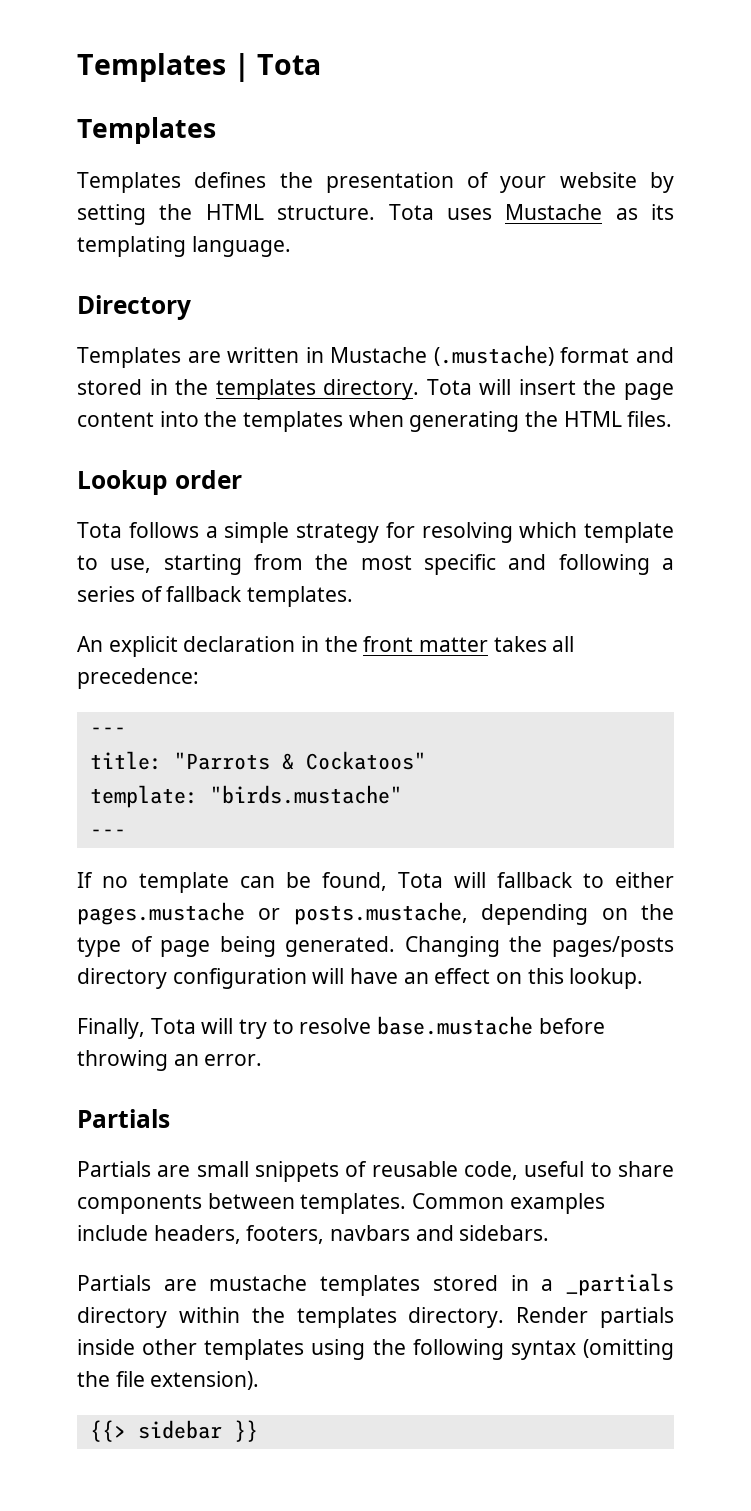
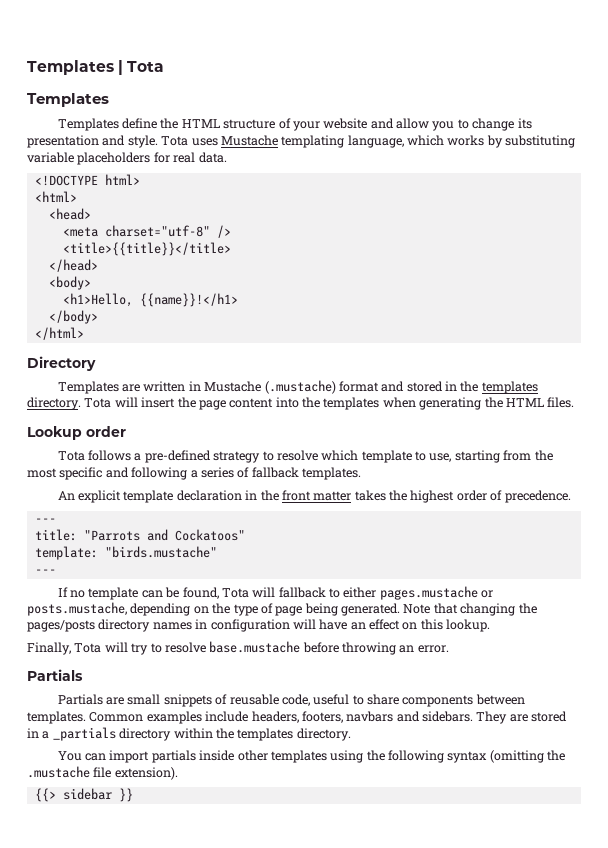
[194,172,674,193] [77,204,674,225] [77,236,291,257] defines the presentation of your website by setting the HTML structure. Tota uses Mustache as its templating language. -> [122,118,532,131] [27,135,576,148] [27,152,227,165] [34,174,140,186] [34,191,77,202] [48,208,91,220] [62,225,231,238] [62,242,231,256] [48,259,98,272] [48,276,91,290] [62,293,238,307] [48,310,98,324] [34,327,84,340] define the HTML structure of your website and allow you to change its presentation and style. Tota uses Mustache templating language, which works by substituting variable placeholders for real data. // <!DOCTYPE html> // <html> // <head> // <meta charset="utf-8" /> // <title>{{title}}</title> // </head> // <body> // <h1>Hello, {{name}}!</h1> // </body> // </html>
[224,522,513,543] simple strategy for resolving -> [144,450,318,463] pre-defined strategy to resolve
(178, 646) none -> [123,490,174,503] template
[552,636,575,652] [77,668,199,689] all precedence: -> [389,490,571,503] the highest order of precedence.
[281,753,294,770] & -> [146,529,168,541] and
[404,936,500,957] Changing -> [403,603,516,616] Note that changing
(167, 978) none -> [152,619,208,630] names in
[77,1275,421,1296] // Partials are mustache templates -> [476,711,528,724] They are
[516,1307,589,1323] Render -> [57,750,150,763] // You can import
(110, 1379) none -> [27,766,90,778] .mustache

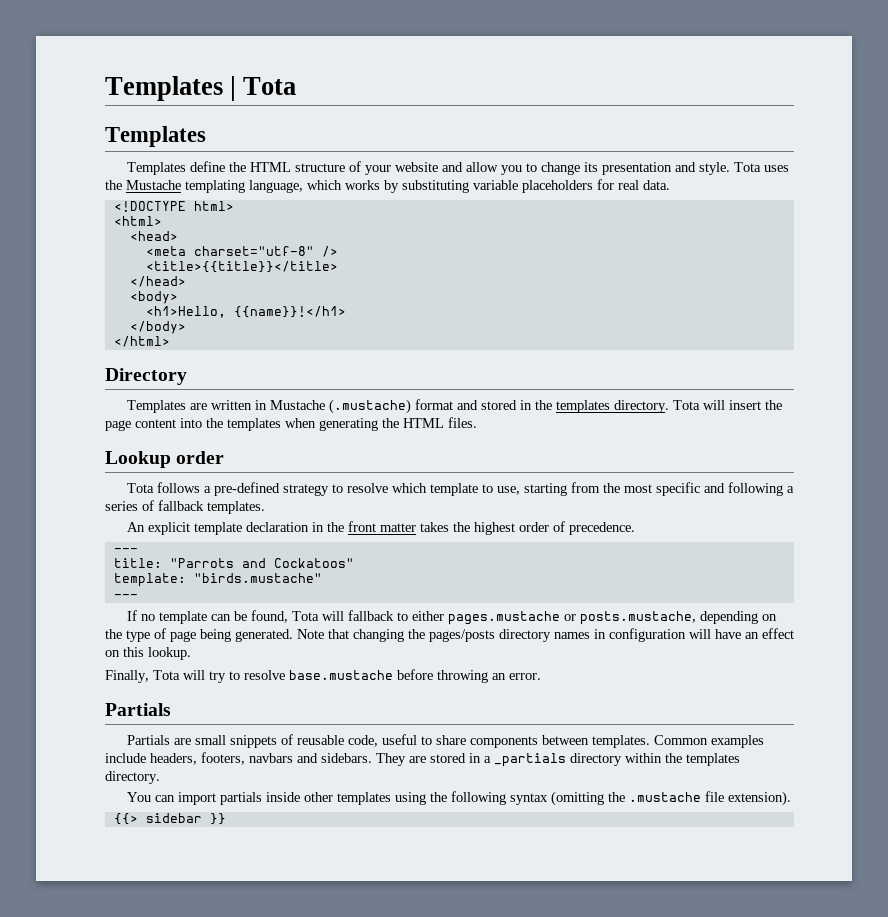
(218, 142) none -> [105,180,122,190] the

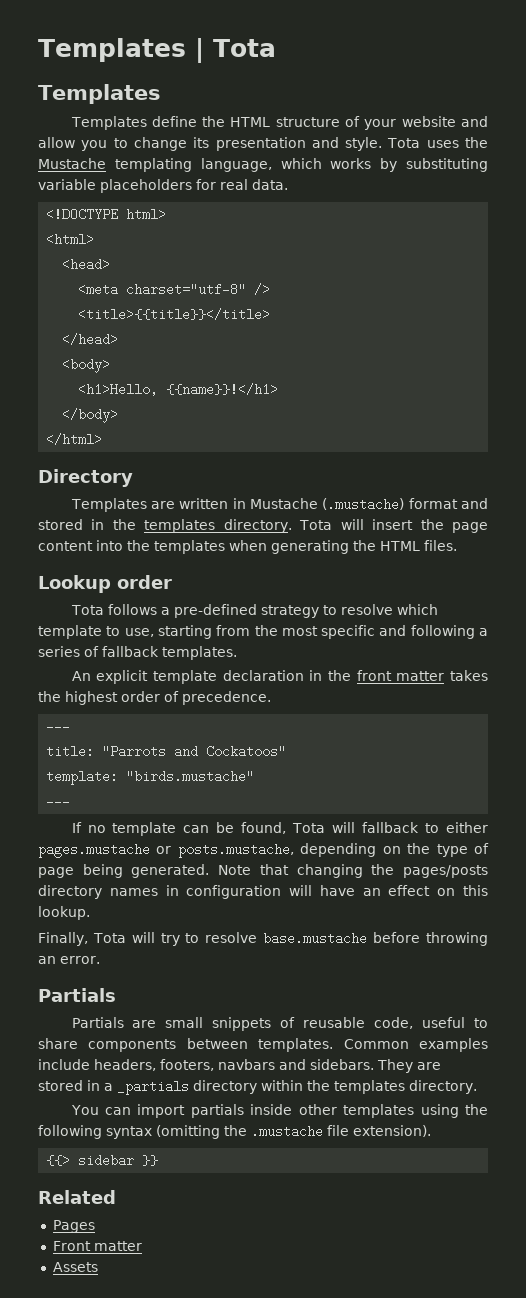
(226, 819) none -> [38,1190,116,1204] [52,1220,95,1233] [52,1241,142,1251] [52,1262,98,1272] // Related // Pages // Front matter // Assets

